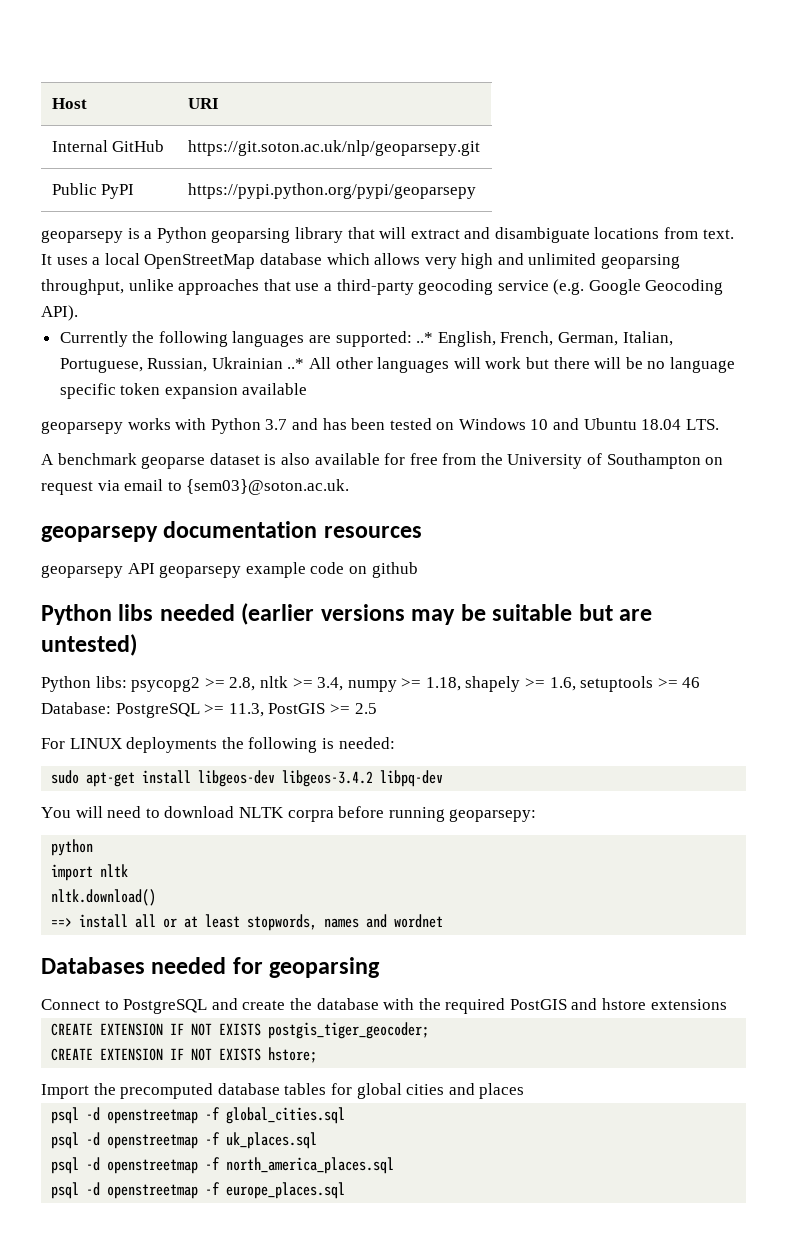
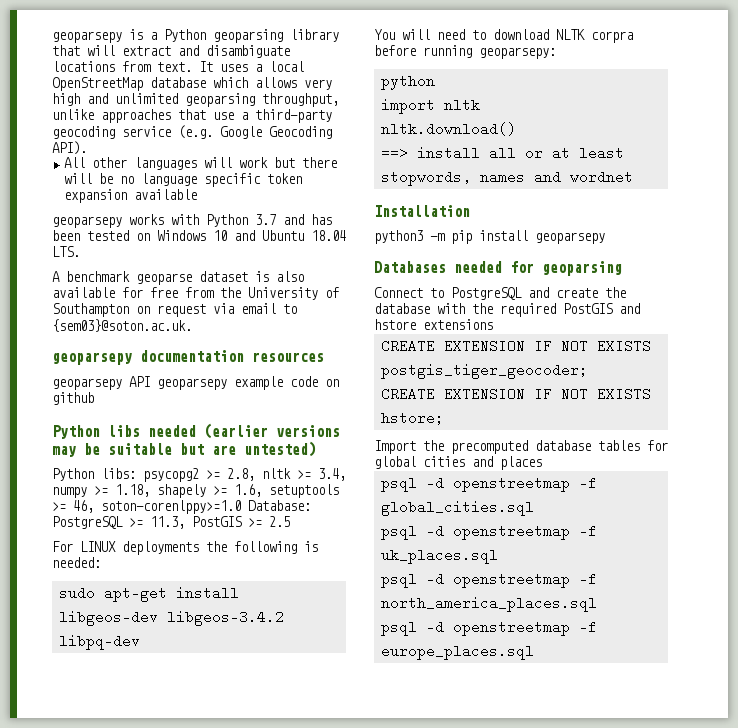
[51,98,87,109] [187,98,219,109] [51,140,165,152] [187,140,480,156] [51,183,135,199] [187,183,476,199] Host | URI // Internal GitHub | https://git.soton.ac.uk/nlp/geoparsepy.git // Public PyPI | https://pypi.python.org/pypi/geoparsepy // -> (52, 37) none
[59,331,673,347] [59,357,305,373] Currently the following languages are supported: ..* English, French, German, Italian, Portuguese, Russian, Ukrainian ..* -> (87, 148) none
[682,677,701,688] 46 -> [73,500,241,514] 46, soton-corenlppy>=1.0
(444, 921) none -> [374,205,470,217] [374,230,605,244] // Installation // python3 -m pip install geoparsepy

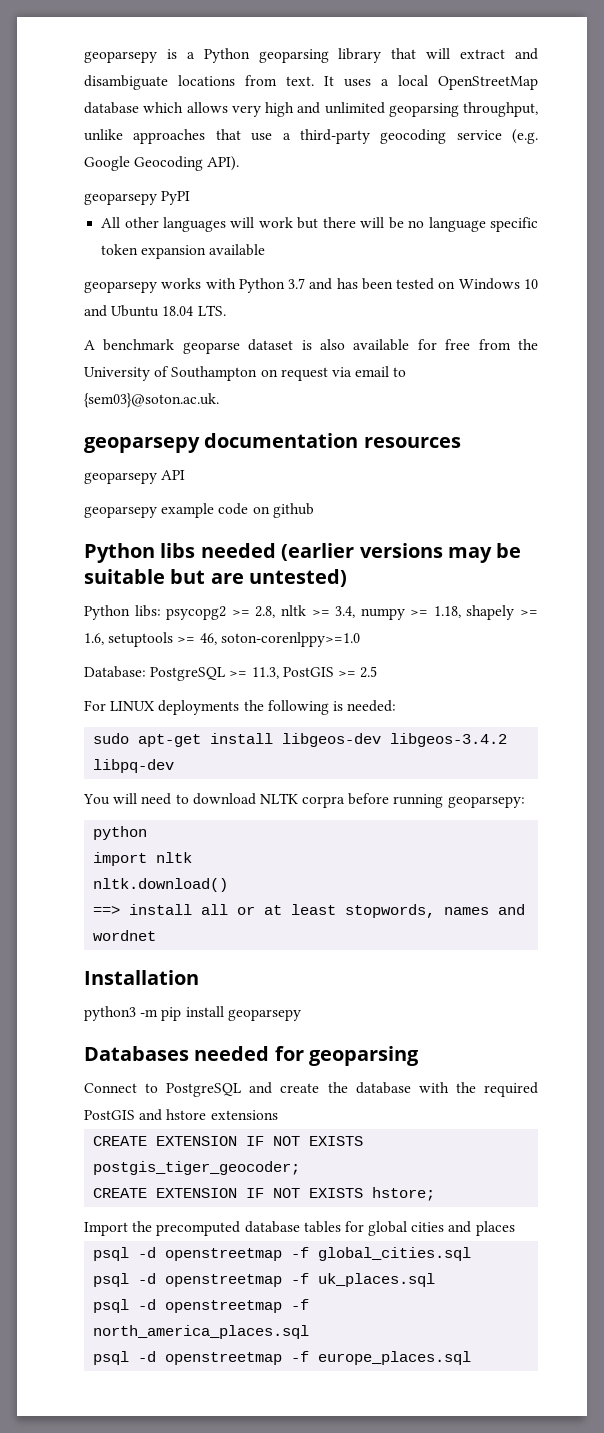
(87, 148) none -> [84,191,191,205] // geoparsepy PyPI
(150, 381) none -> (186, 475) //
(241, 507) none -> (360, 639) //

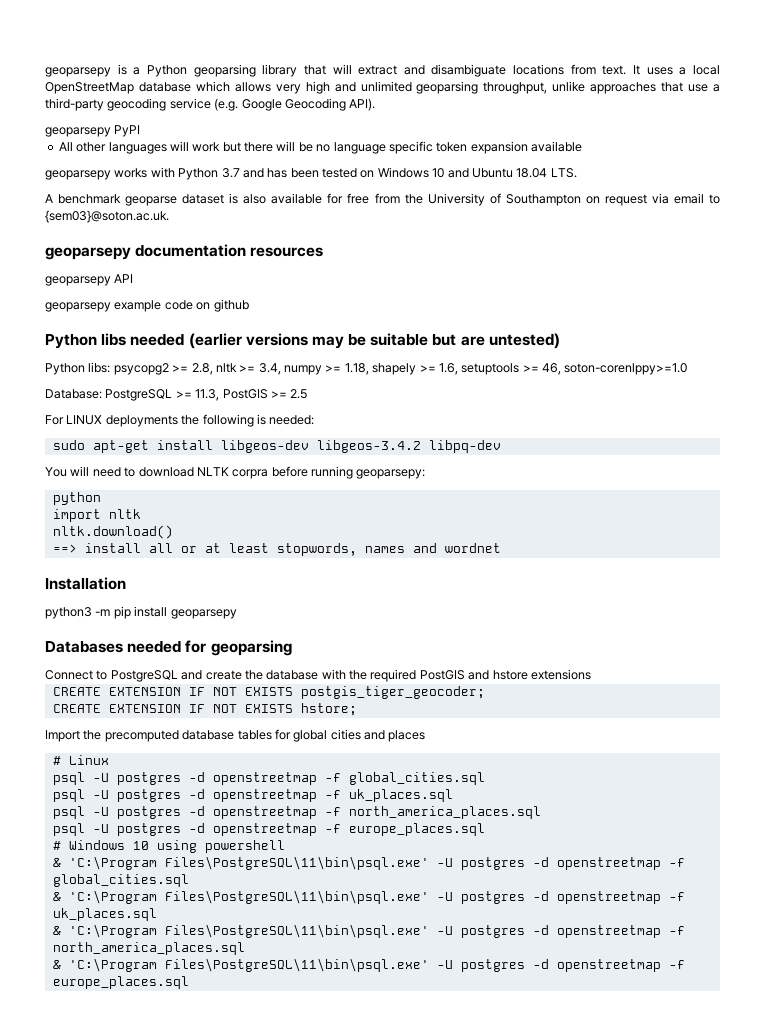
[93,1247,130,1261] // psql -> [52,755,109,765] [52,772,181,785] // # Linux // psql -U postgres
(130, 1280) none -> [92,789,181,802] -U postgres
(130, 1306) none -> [92,806,181,819] -U postgres
[138,1351,472,1365] -d openstreetmap -f europe_places.sql -> [92,823,485,836] [52,840,285,853] [52,856,685,870] [52,874,189,887] [52,890,685,904] [52,908,157,921] [52,924,685,938] [52,942,245,955] [52,958,685,972] [52,976,189,989] -U postgres -d openstreetmap -f europe_places.sql // # Windows 10 using powershell // & 'C:\Program Files\PostgreSQL\11\bin\psql.exe' -U postgres -d openstreetmap -f global_cities.sql // & 'C:\Program Files\PostgreSQL\11\bin\psql.exe' -U postgres -d openstreetmap -f uk_places.sql // & 'C:\Program Files\PostgreSQL\11\bin\psql.exe' -U postgres -d openstreetmap -f north_america_places.sql // & 'C:\Program Files\PostgreSQL\11\bin\psql.exe' -U postgres -d openstreetmap -f europe_places.sql

